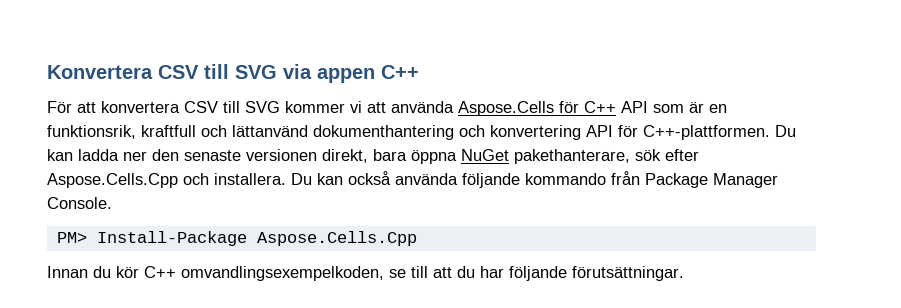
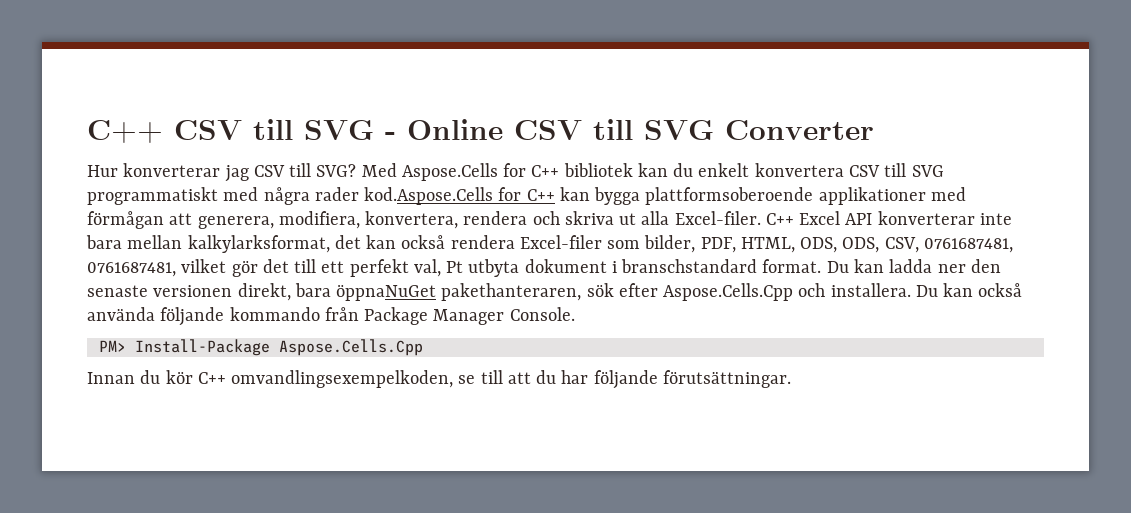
[47,64,419,83] [47,101,727,116] [47,125,770,140] Konvertera CSV till SVG via appen C++ // För att konvertera CSV till SVG kommer vi att använda Aspose.Cells för C++ API som är en funktionsrik, kraftfull och lättanvänd dokumenthantering och konvertering API för C++-plattformen. -> [87,119,874,143] [87,163,944,182] [87,187,966,205] [87,211,1012,229] [86,235,1013,253] [87,259,822,277] C++ CSV till SVG - Online CSV till SVG Converter // Hur konverterar jag CSV till SVG? Med Aspose.Cells for C++ bibliotek kan du enkelt konvertera CSV till SVG programmatiskt med några rader kod.Aspose.Cells for C++ kan bygga plattformsoberoende applikationer med förmågan att generera, modifiera, konvertera, rendera och skriva ut alla Excel-filer. C++ Excel API konverterar inte bara mellan kalkylarksformat, det kan också rendera Excel-filer som bilder, PDF, HTML, ODS, ODS, CSV, 0761687481, 0761687481, vilket gör det till ett perfekt val, Pt utbyta dokument i branschstandard format.
[411,149,630,164] öppna NuGet pakethanterare, -> [336,283,582,301] öppnaNuGet pakethanteraren,

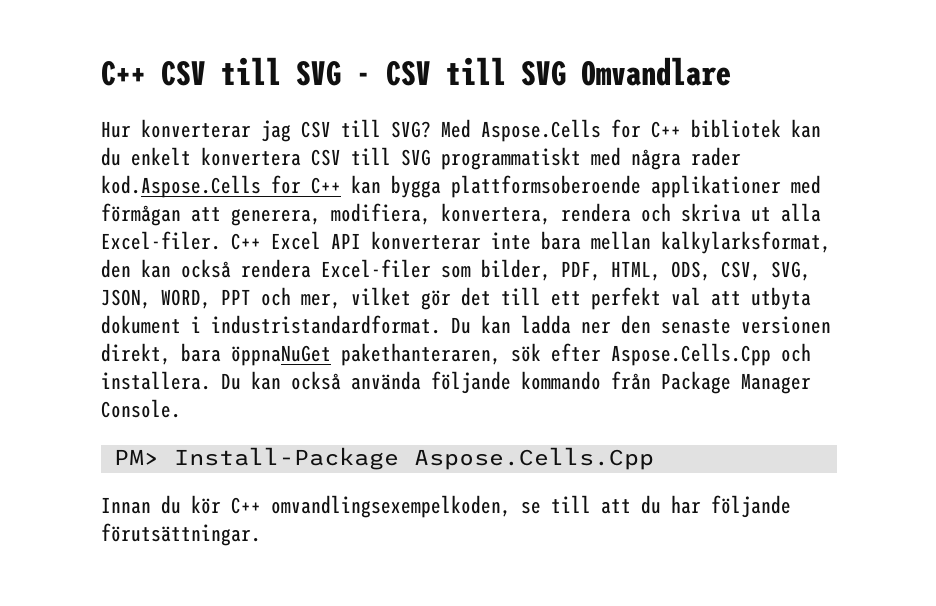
[407,119,874,140] Online CSV till SVG Converter -> [386,57,731,86] CSV till SVG Omvandlare
[334,235,361,249] det -> [101,259,131,278] den
[842,237,1013,253] [87,262,176,277] ODS, CSV, 0761687481, 0761687481, -> [721,261,811,281] [101,287,341,309] CSV, SVG, JSON, WORD, PPT och mer,
[413,259,464,277] val, Pt -> [671,287,741,306] val att
[621,259,822,273] branschstandard format. -> [211,315,441,334] industristandardformat.

